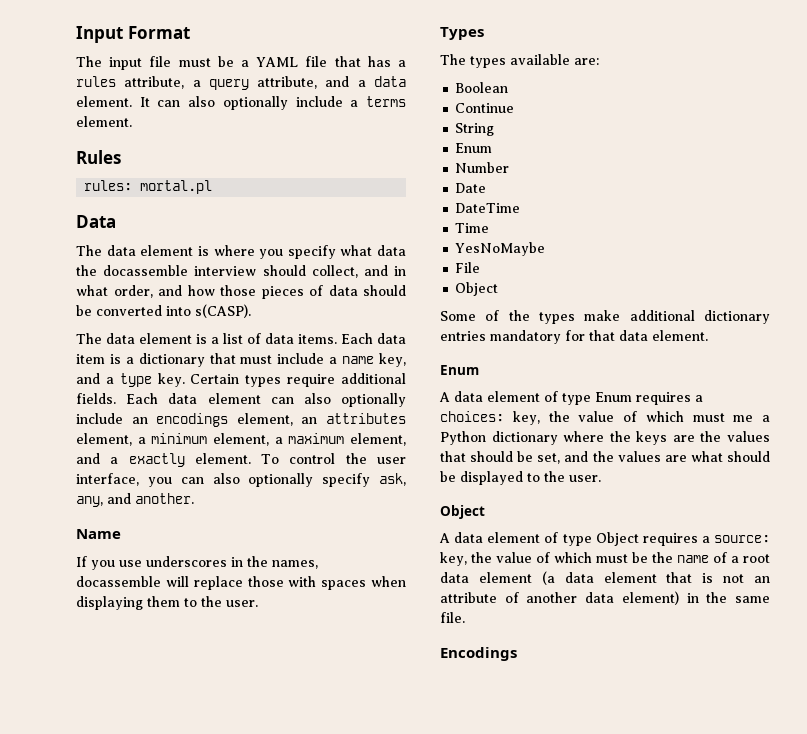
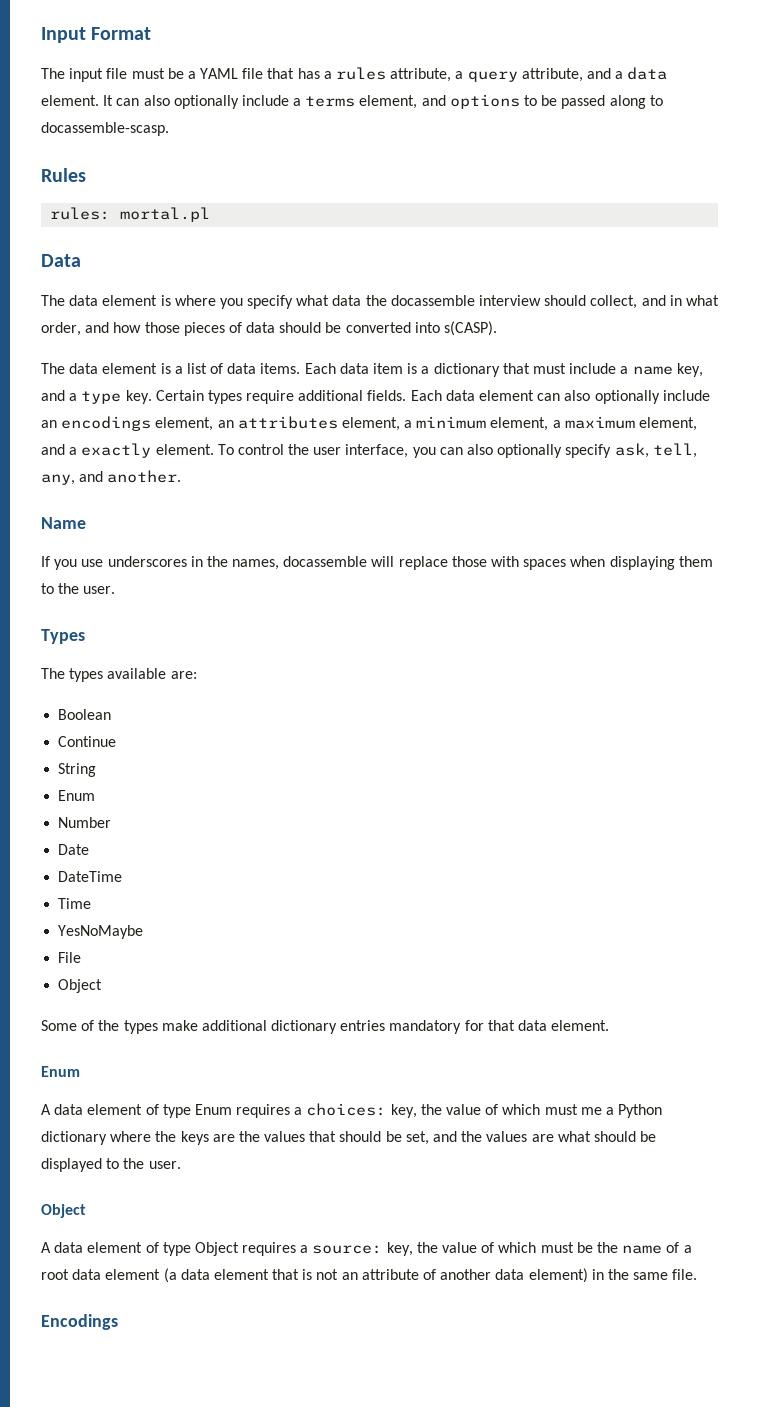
[76,116,132,127] element. -> [359,94,663,109] [41,122,169,136] element, and options to be passed along to docassemble-scasp.
(406, 479) none -> [652,443,697,458] tell,

